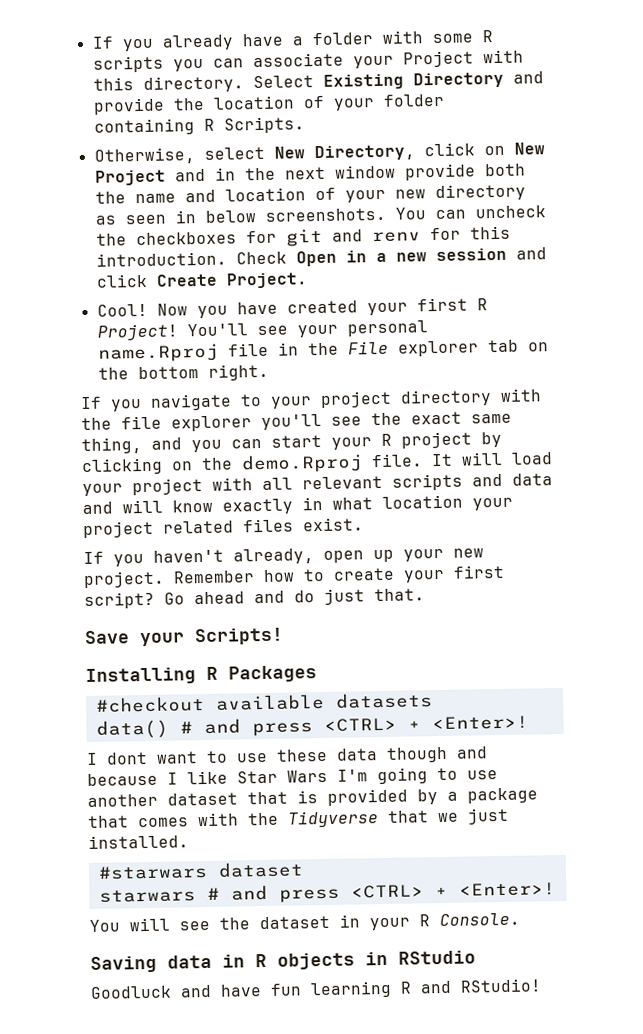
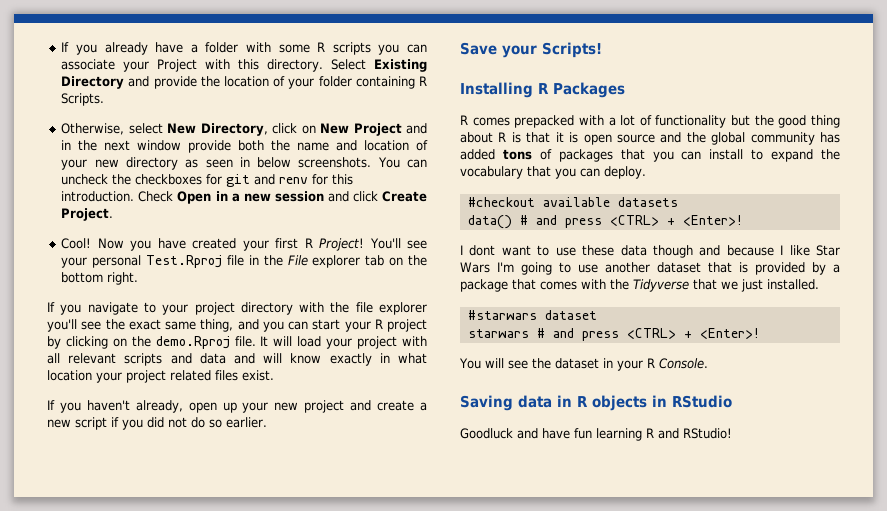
[97,343,219,363] name.Rproj -> [146,255,223,268] Test.Rproj
[83,564,505,589] [84,588,425,610] project. Remember how to create your first script? Go ahead and do just that. -> [304,400,428,413] [47,417,267,430] project and create a new script if you did not do so earlier.
(317, 674) none -> [460,115,840,128] [460,132,840,145] [460,149,840,162] [460,166,646,179] // R comes prepacked with a lot of functionality but the good thing about R is that it is open source and the global community has added tons of packages that you can install to expand the vocabulary that you can deploy.

